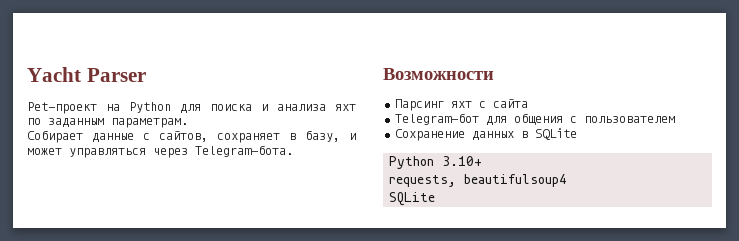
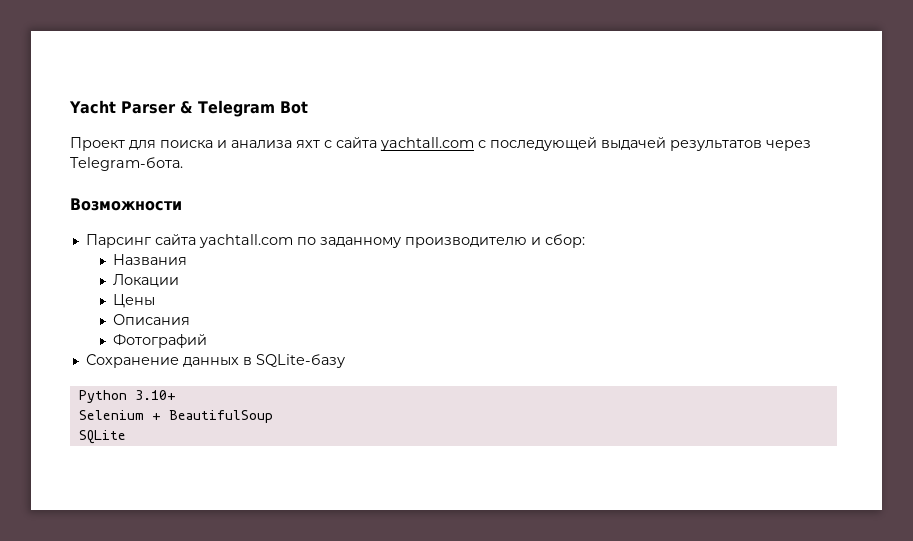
[27,102,171,114] // Pet-проект на Python -> [179,100,308,117] [70,137,125,151] & Telegram Bot // Проект
[27,118,188,128] [27,130,356,143] [27,148,146,158] по заданным параметрам. // Собирает данные с сайтов, сохраняет в базу, и может управляться -> [324,137,762,151] с сайта yachtall.com с последующей выдачей результатов
[450,99,528,108] [394,113,675,126] яхт с сайта // Telegram-бот для общения с пользователем -> [154,234,585,248] [113,254,188,265] [113,274,180,287] [113,294,156,308] [113,314,191,325] [113,334,208,348] сайта yachtall.com по заданному производителю и сбор: // Названия // Локации // Цены // Описания // Фотографий
[534,128,577,140] SQLite -> [255,354,345,368] SQLite-базу
[389,174,568,187] requests, beautifulsoup4 -> [78,410,273,423] Selenium + BeautifulSoup

